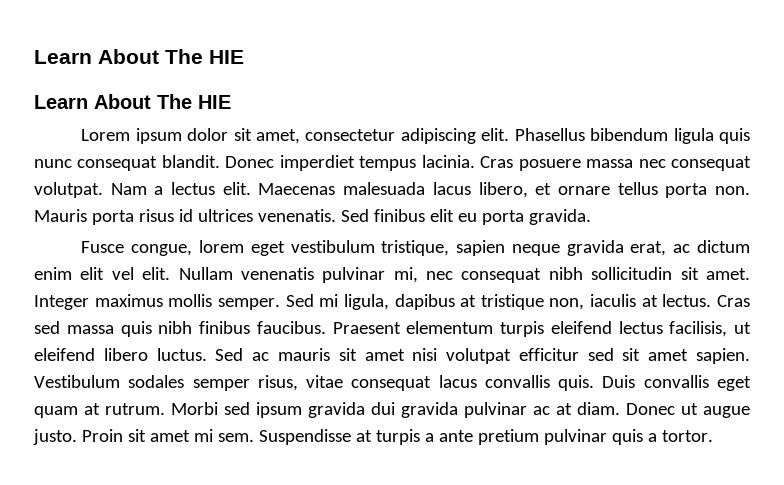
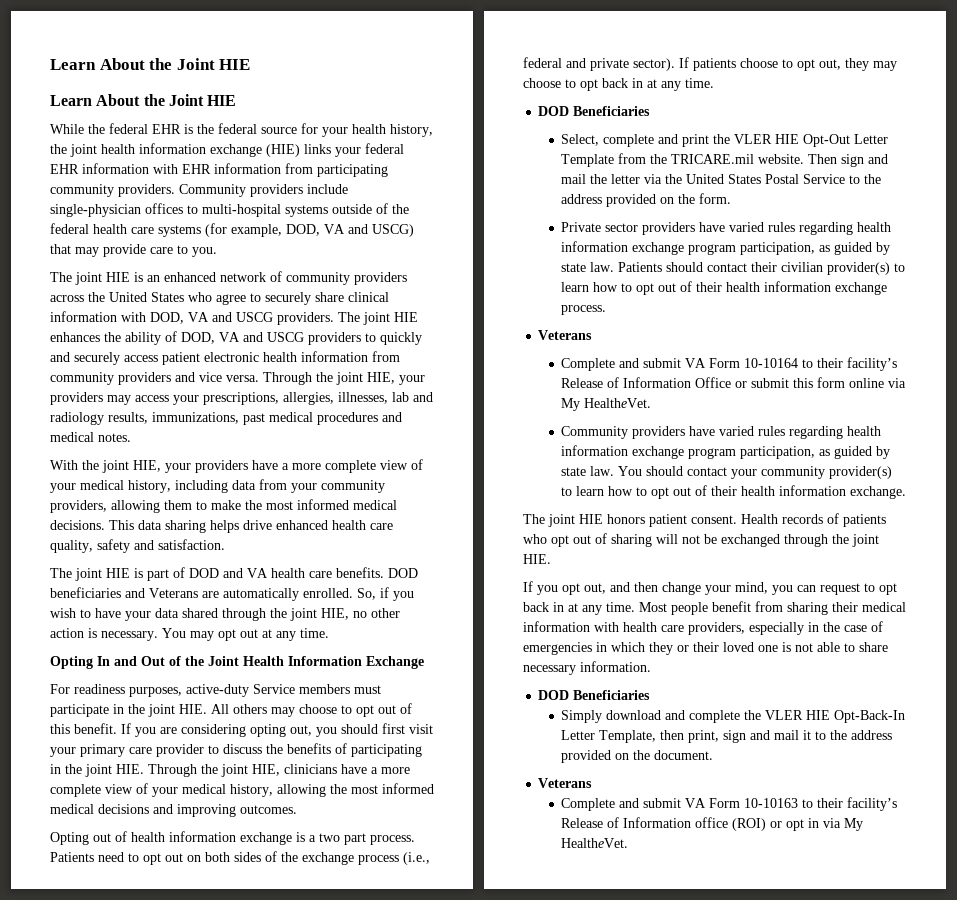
[34,49,203,64] Learn About The -> [50,58,215,70] Learn About the Joint
[157,94,231,109] [81,128,750,144] [34,155,751,171] [34,182,751,198] [34,209,591,225] [81,240,750,256] [34,267,750,283] [34,294,750,310] [34,321,751,337] [34,348,751,364] [34,375,751,391] [34,402,750,418] [33,429,713,445] The HIE // Lorem ipsum dolor sit amet, consectetur adipiscing elit. Phasellus bibendum ligula quis nunc consequat blandit. Donec imperdiet tempus lacinia. Cras posuere massa nec consequat volutpat. Nam a lectus elit. Maecenas malesuada lacus libero, et ornare tellus porta non. Mauris porta risus id ultrices venenatis. Sed finibus elit eu porta gravida. // Fusce congue, lorem eget vestibulum tristique, sapien neque gravida erat, ac dictum enim elit vel elit. Nullam venenatis pulvinar mi, nec consequat nibh sollicitudin sit amet. Integer maximus mollis semper. Sed mi ligula, dapibus at tristique non, iaculis at lectus. Cras sed massa quis nibh finibus faucibus. Praesent elementum turpis eleifend lectus facilisis, ut eleifend libero luctus. Sed ac mauris sit amet nisi volutpat efficitur sed sit amet sapien. Vestibulum sodales semper risus, vitae consequat lacus convallis quis. Duis convallis eget quam at rutrum. Morbi sed ipsum gravida dui gravida pulvinar ac at diam. Donec ut augue justo. Proin sit amet mi sem. Suspendisse at turpis a ante pretium pulvinar quis a tortor. -> [143,94,237,106] [50,123,433,137] [50,143,404,157] [50,163,388,177] [50,184,348,197] [50,203,409,217] [50,223,414,237] [50,244,217,257] [50,271,407,285] [50,292,389,305] [50,311,418,325] [50,331,422,345] [50,351,400,365] [50,372,425,385] [50,392,433,405] [50,412,402,425] [50,432,131,442] [50,459,423,473] [50,479,385,493] [50,499,397,513] [50,520,393,533] [50,539,225,553] [50,567,418,581] [50,587,414,601] [50,608,400,621] [50,628,329,641] [50,656,424,669] [50,684,381,697] [50,703,412,717] [50,723,433,737] [50,743,422,757] [50,764,410,777] [50,783,434,797] [50,804,297,817] [50,831,415,845] [50,851,430,865] [523,57,897,71] [523,78,714,91] [538,106,651,116] [561,134,889,147] [561,153,889,167] [561,174,882,184] [561,193,732,207] [561,222,892,235] [561,241,891,255] [561,262,906,275] [561,281,888,295] [561,305,607,315] [538,330,593,340] [561,357,898,371] [561,377,907,388] [561,398,652,411] [561,426,882,439] [561,445,891,459] [561,466,893,479] [561,485,907,499] [523,513,886,527] [523,533,879,547] [523,554,551,564] [523,581,897,595] [523,601,906,615] [523,621,883,635] [523,642,888,655] [523,661,651,675] [538,690,651,700] [561,710,906,723] [561,730,893,743] [561,750,714,763] [538,778,593,788] [561,797,898,811] [561,817,864,831] [561,838,629,848] the Joint HIE // While the federal EHR is the federal source for your health history, the joint health information exchange (HIE) links your federal EHR information with EHR information from participating community providers. Community providers include single-physician offices to multi-hospital systems outside of the federal health care systems (for example, DOD, VA and USCG) that may provide care to you. // The joint HIE is an enhanced network of community providers across the United States who agree to securely share clinical information with DOD, VA and USCG providers. The joint HIE enhances the ability of DOD, VA and USCG providers to quickly and securely access patient electronic health information from community providers and vice versa. Through the joint HIE, your providers may access your prescriptions, allergies, illnesses, lab and radiology results, immunizations, past medical procedures and medical notes. // With the joint HIE, your providers have a more complete view of your medical history, including data from your community providers, allowing them to make the most informed medical decisions. This data sharing helps drive enhanced health care quality, safety and satisfaction. // The joint HIE is part of DOD and VA health care benefits. DOD beneficiaries and Veterans are automatically enrolled. So, if you wish to have your data shared through the joint HIE, no other action is necessary. You may opt out at any time. // Opting In and Out of the Joint Health Information Exchange // For readiness purposes, active-duty Service members must participate in the joint HIE. All others may choose to opt out of this benefit. If you are considering opting out, you should first visit your primary care provider to discuss the benefits of participating in the joint HIE. Through the joint HIE, clinicians have a more complete view of your medical history, allowing the most informed medical decisions and improving outcomes. // Opting out of health information exchange is a two part process. Patients need to opt out on both sides of the exchange process (i.e., federal and private sector). If patients choose to opt out, they may choose to opt back in at any time. // DOD Beneficiaries // Select, complete and print the VLER HIE Opt-Out Letter Template from the TRICARE.mil website. Then sign and mail the letter via the United States Postal Service to the address provided on the form. // Private sector providers have varied rules regarding health information exchange program participation, as guided by state law. Patients should contact their civilian provider(s) to learn how to opt out of their health information exchange process. // Veterans // Complete and submit VA Form 10-10164 to their facility’s Release of Information Office or submit this form online via My HealtheVet. // Community providers have varied rules regarding health information exchange program participation, as guided by state law. You should contact your community provider(s) to learn how to opt out of their health information exchange. // The joint HIE honors patient consent. Health records of patients who opt out of sharing will not be exchanged through the joint HIE. // If you opt out, and then change your mind, you can request to opt back in at any time. Most people benefit from sharing their medical information with health care providers, especially in the case of emergencies in which they or their loved one is not able to share necessary information. // DOD Beneficiaries // Simply download and complete the VLER HIE Opt-Back-In Letter Template, then print, sign and mail it to the address provided on the document. // Veterans // Complete and submit VA Form 10-10163 to their facility’s Release of Information office (ROI) or opt in via My HealtheVet.

